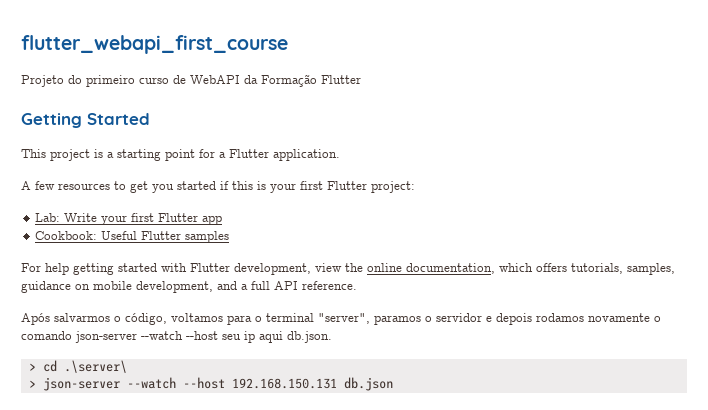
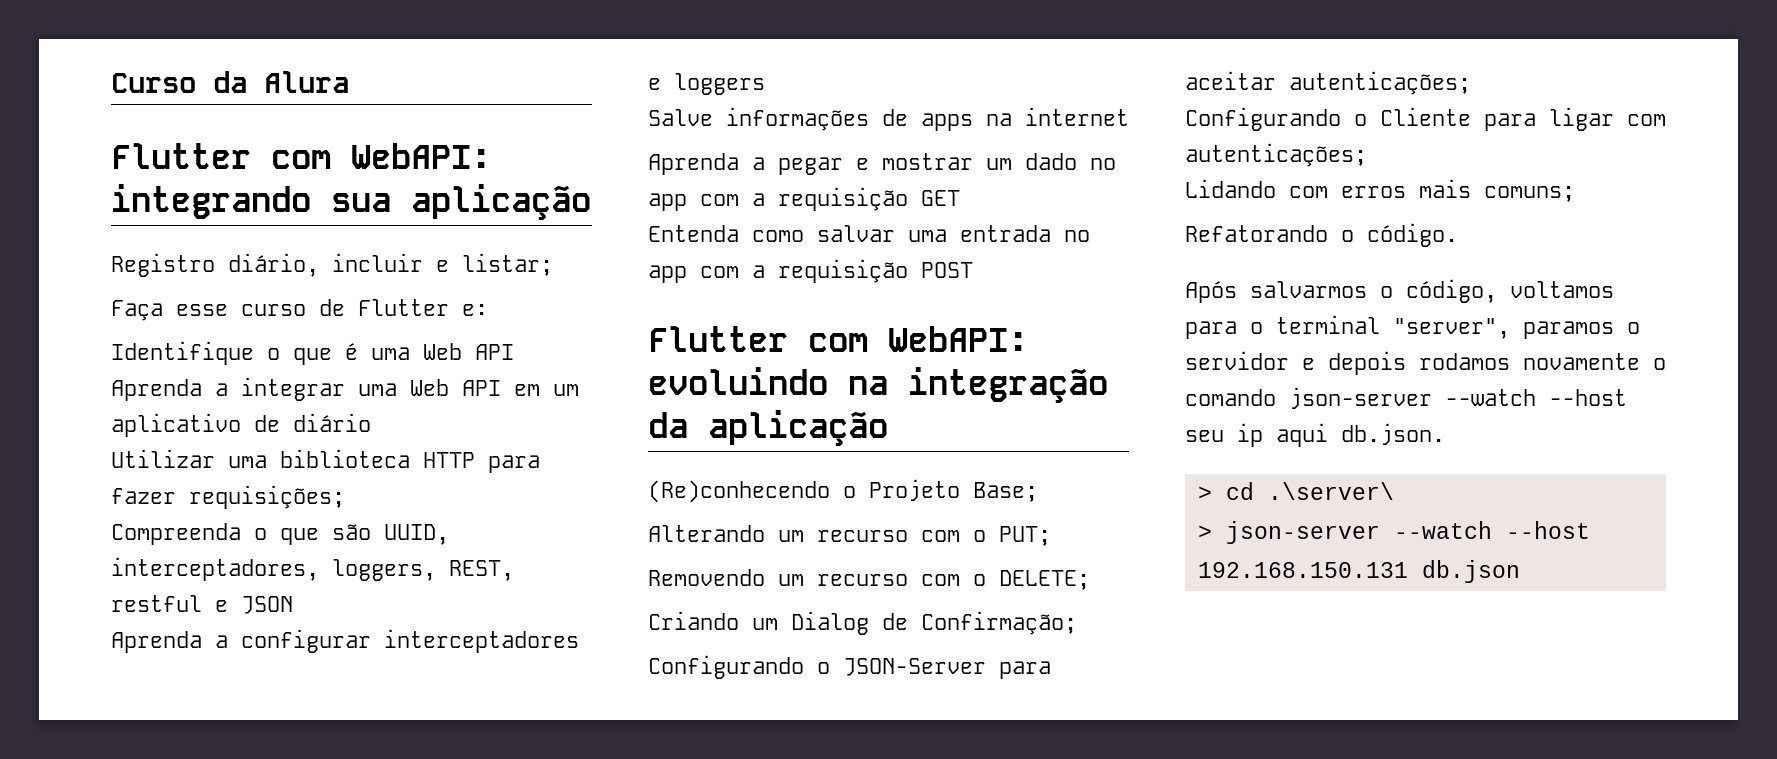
[21,35,288,54] [21,74,361,87] [21,113,150,128] [21,149,340,161] [21,181,415,193] [35,213,223,225] [35,231,230,243] [21,263,675,275] [21,281,357,293] flutter_webapi_first_course // Projeto do primeiro curso de WebAPI da Formação Flutter // Getting Started // This project is a starting point for a Flutter application. // A few resources to get you started if this is your first Flutter project: // Lab: Write your first Flutter app // Cookbook: Useful Flutter samples // For help getting started with Flutter development, view the online documentation, which offers tutorials, samples, guidance on mobile development, and a full API reference. -> [111,71,349,93] [111,143,491,169] [111,184,591,220] [111,253,553,277] [111,299,488,321] [111,341,514,365] [111,377,579,401] [111,413,371,437] [111,449,540,473] [111,485,345,509] [111,523,449,545] [111,557,514,581] [111,595,293,614] [111,629,579,653] [648,73,765,95] [648,107,1129,131] [648,153,1116,175] [648,187,960,211] [648,225,1090,242] [648,259,973,283] [648,326,1028,352] [648,367,1108,403] [648,410,888,446] [648,479,1038,503] [648,525,1051,546] [648,569,1090,590] [648,611,1077,635] [648,655,1051,679] [1185,71,1471,95] [1185,107,1666,131] [1185,143,1367,167] [1185,179,1575,202] [1185,223,1458,247] Curso da Alura // Flutter com WebAPI: integrando sua aplicação // Registro diário, incluir e listar; // Faça esse curso de Flutter e: // Identifique o que é uma Web API Aprenda a integrar uma Web API em um aplicativo de diário // Utilizar uma biblioteca HTTP para fazer requisições; // Compreenda o que são UUID, interceptadores, loggers, REST, restful e JSON // Aprenda a configurar interceptadores e loggers // Salve informações de apps na internet // Aprenda a pegar e mostrar um dado no app com a requisição GET // Entenda como salvar uma entrada no app com a requisição POST // Flutter com WebAPI: evoluindo na integração da aplicação // (Re)conhecendo o Projeto Base; // Alterando um recurso com o PUT; // Removendo um recurso com o DELETE; // Criando um Dialog de Confirmação; // Configurando o JSON-Server para aceitar autenticações; // Configurando o Cliente para ligar com autenticações; // Lidando com erros mais comuns; // Refatorando o código.

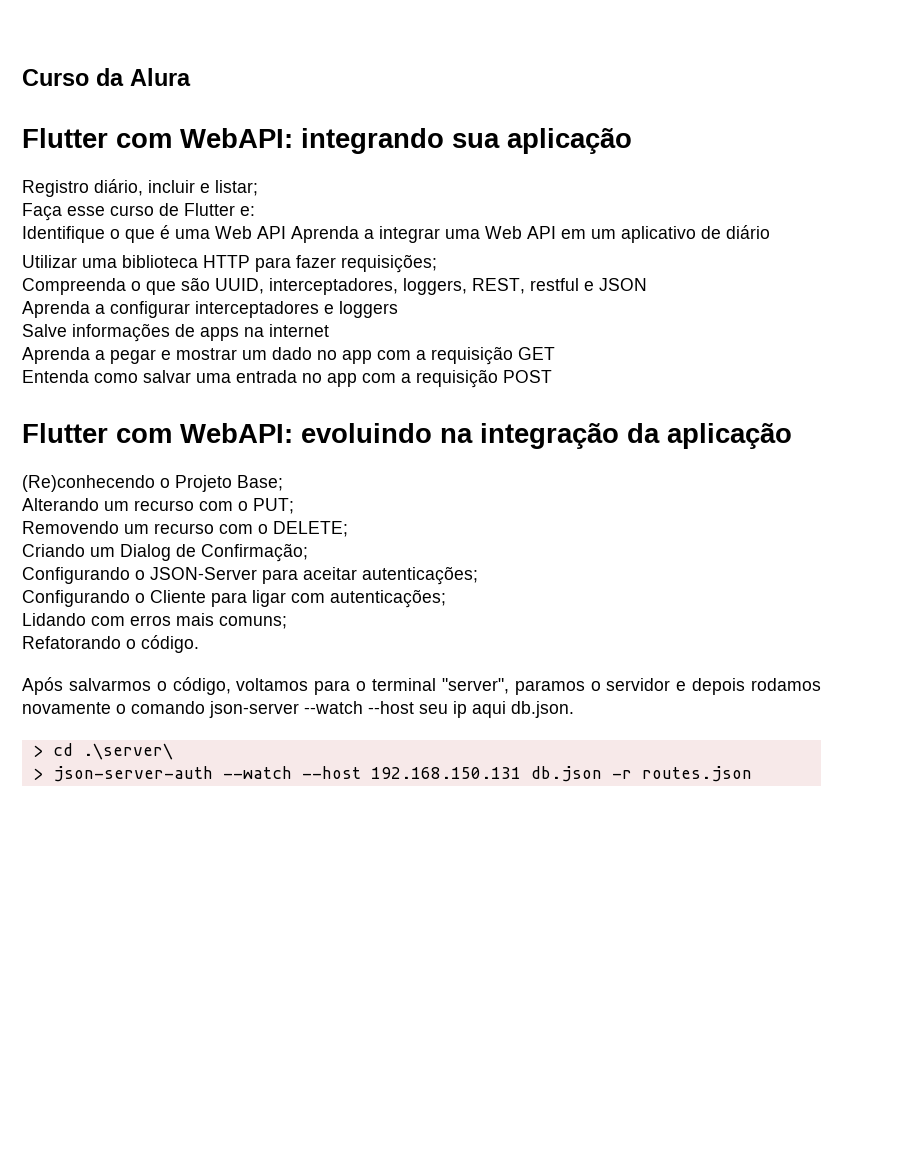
[1225,521,1380,544] json-server -> [52,766,213,782] json-server-auth
(1520, 571) none -> [611,766,752,782] -r routes.json

